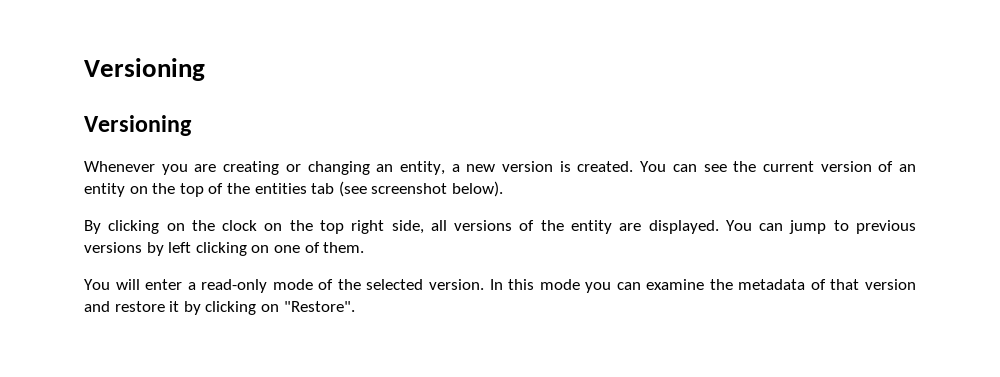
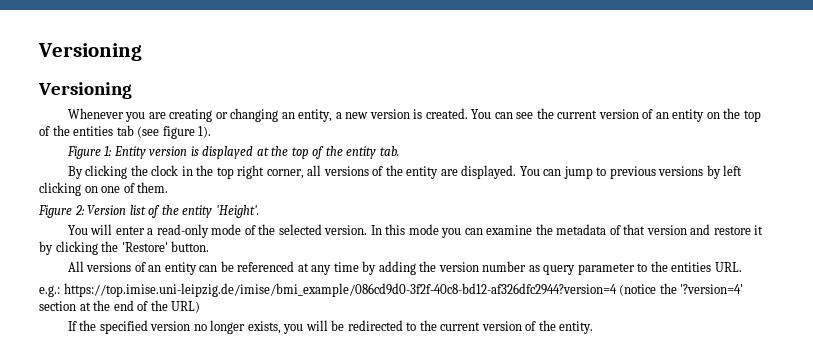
[371,181,503,197] screenshot below). -> [162,126,212,139] [66,146,399,159] figure 1). // Figure 1: Entity version is displayed at the top of the entity tab.
[166,223,185,231] on -> (128, 172) none
[264,223,283,231] on -> [181,166,193,176] in
[391,220,424,234] side, -> [266,169,304,179] corner,
(365, 247) none -> [38,205,259,218] // Figure 2: Version list of the entity 'Height'.
[260,301,355,312] on "Restore". -> [101,241,210,252] [67,261,742,275] [39,283,744,297] [39,300,201,313] [67,320,594,334] the 'Restore' button. // All versions of an entity can be referenced at any time by adding the version number as query parameter to the entities URL. // e.g.: https://top.imise.uni-leipzig.de/imise/bmi_example/086cd9d0-3f2f-40c8-bd12-af326dfc2944?version=4 (notice the '?version=4' section at the end of the URL) // If the specified version no longer exists, you will be redirected to the current version of the entity.

